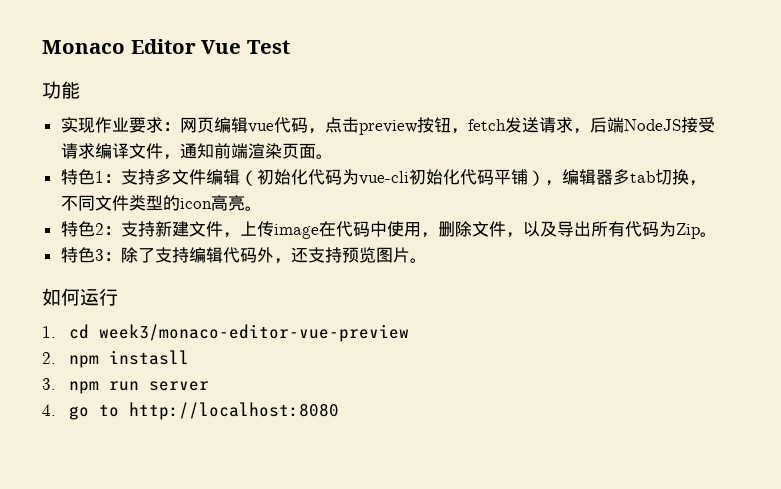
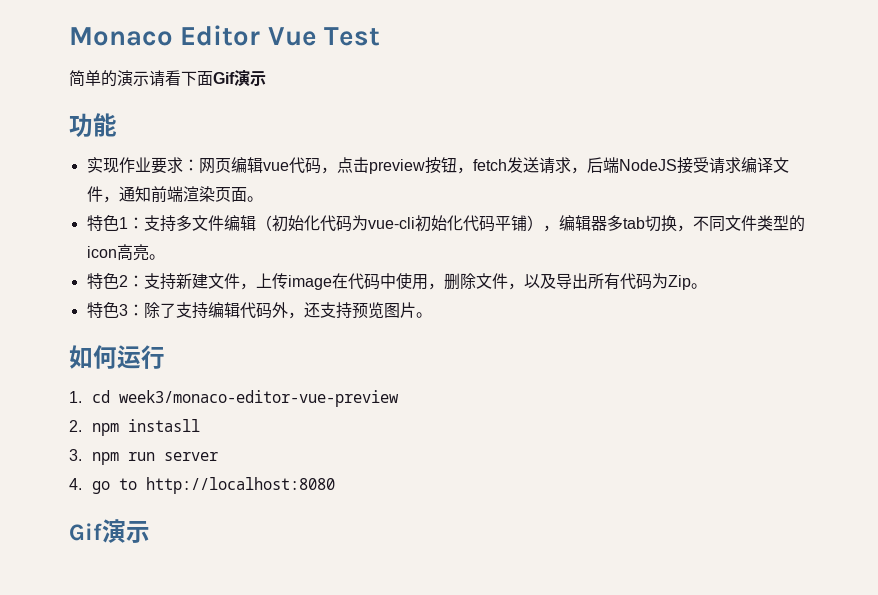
(290, 47) none -> [69,70,266,87] // 简单的演示请看下面Gif演示
(339, 411) none -> [69,519,150,543] // Gif演示

